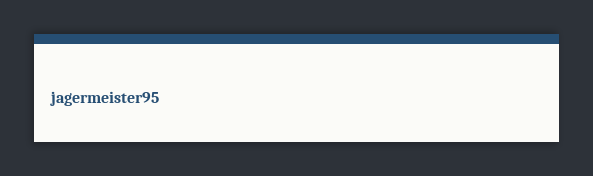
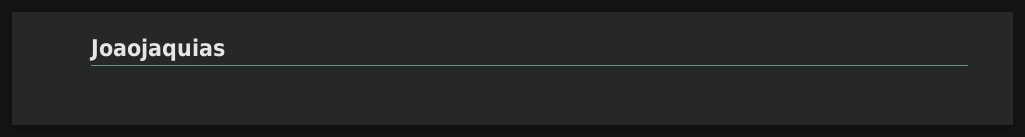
[50,91,159,106] jagermeister95 -> [89,38,225,61] Joaojaquias

